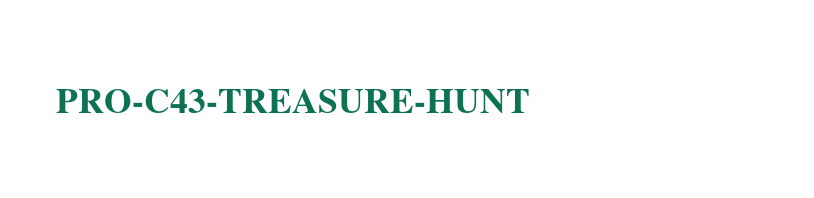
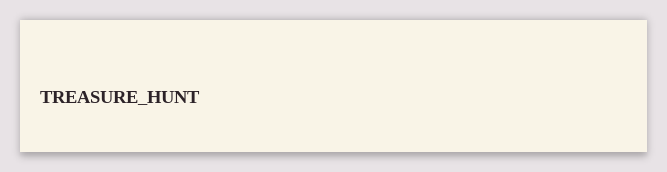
[56,89,530,113] PRO-C43-TREASURE-HUNT -> [40,91,200,105] TREASURE_HUNT

